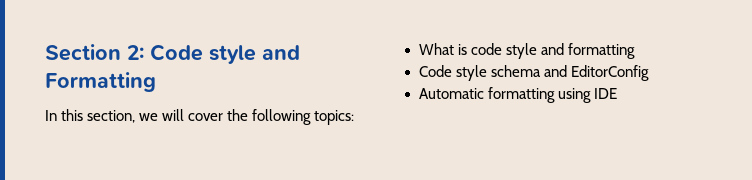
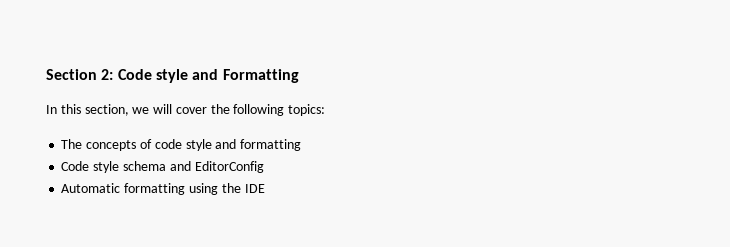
[418,43,467,55] What is -> [61,139,152,151] The concepts of
(591, 95) none -> [221,183,241,193] the

